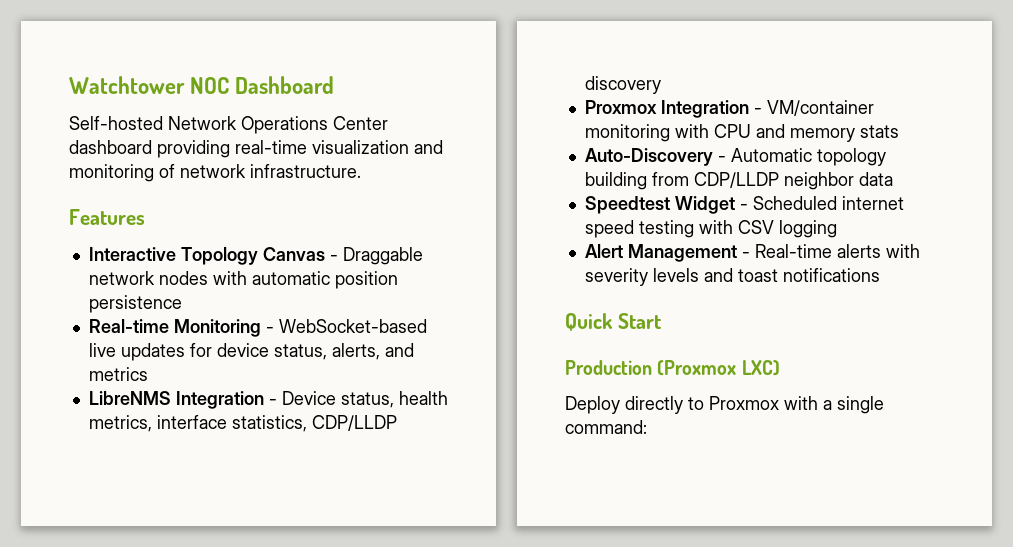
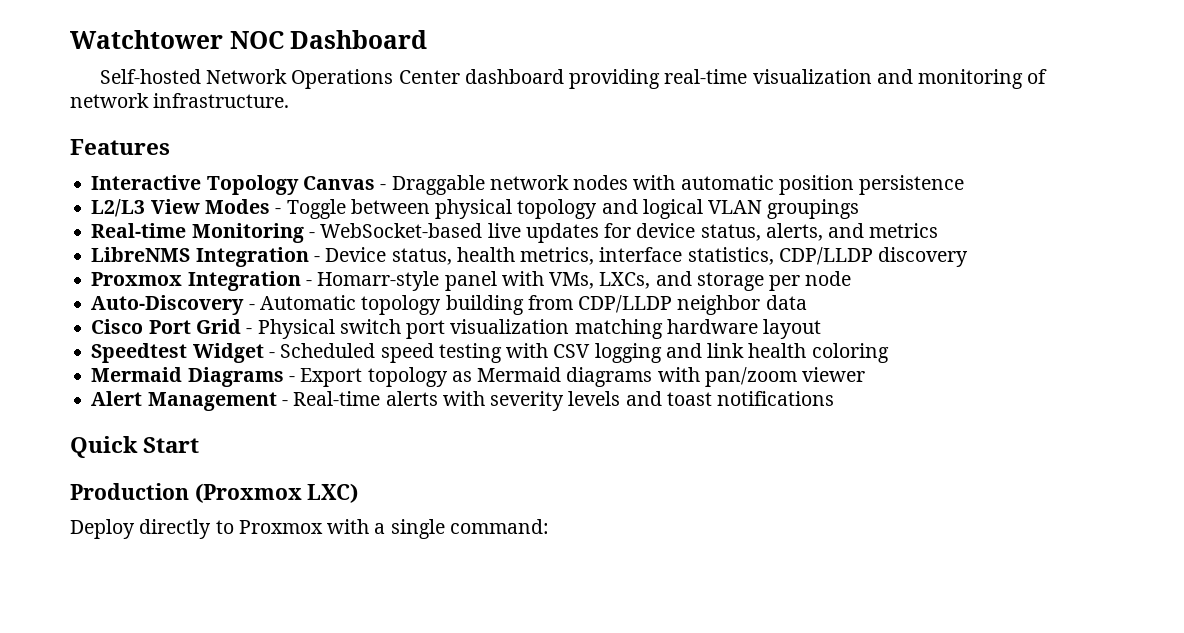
(182, 304) none -> [91,199,860,219] // L2/L3 View Modes - Toggle between physical topology and logical VLAN groupings
[766,100,874,116] [584,124,899,142] VM/container monitoring with CPU and memory stats -> [317,271,852,291] Homarr-style panel with VMs, LXCs, and storage per node
(893, 179) none -> [91,319,822,339] // Cisco Port Grid - Physical switch port visualization matching hardware layout
[841,196,904,210] internet -> (376, 350) none
(837, 229) none -> [665,343,889,363] [91,367,866,387] and link health coloring // Mermaid Diagrams - Export topology as Mermaid diagrams with pan/zoom viewer

